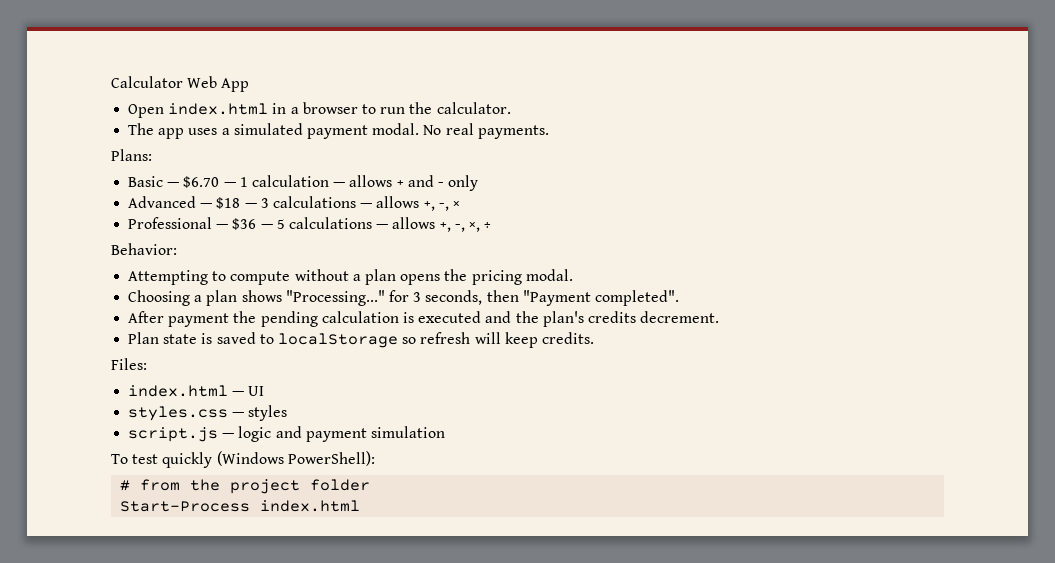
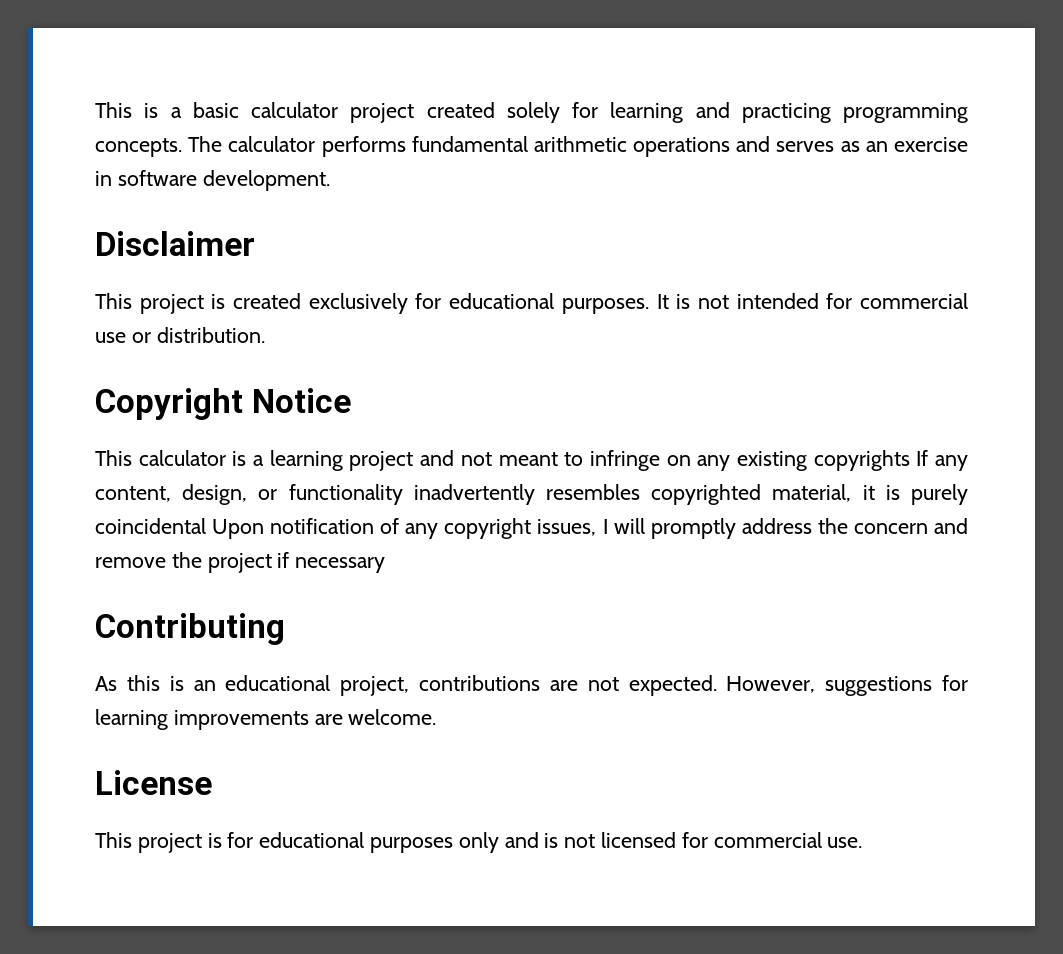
[111,76,250,92] [128,102,511,118] [128,123,549,139] [111,149,152,161] [128,175,479,191] [128,196,460,211] [128,217,492,232] [111,243,177,255] [128,269,573,285] [128,290,679,306] [128,311,720,327] [128,332,594,348] [111,358,147,370] [128,385,265,397] [128,405,288,421] [128,426,445,442] [111,451,375,468] [120,479,371,494] [120,500,361,512] Calculator Web App // Open index.html in a browser to run the calculator. // The app uses a simulated payment modal. No real payments. // Plans: // Basic — $6.70 — 1 calculation — allows + and - only // Advanced — $18 — 3 calculations — allows +, -, × // Professional — $36 — 5 calculations — allows +, -, ×, ÷ // Behavior: // Attempting to compute without a plan opens the pricing modal. // Choosing a plan shows "Processing..." for 3 seconds, then "Payment completed". // After payment the pending calculation is executed and the plan's credits decrement. // Plan state is saved to localStorage so refresh will keep credits. // Files: // index.html — UI // styles.css — styles // script.js — logic and payment simulation // To test quickly (Windows PowerShell): // # from the project folder // Start-Process index.html -> [95,102,968,123] [95,136,968,157] [95,170,330,191] [95,231,255,256] [95,293,969,314] [95,327,265,343] [95,388,351,420] [95,450,968,471] [95,484,969,505] [95,518,969,539] [95,552,386,573] [95,613,285,645] [95,675,968,696] [95,709,437,730] [95,770,212,795] [95,832,863,853] This is a basic calculator project created solely for learning and practicing programming concepts. The calculator performs fundamental arithmetic operations and serves as an exercise in software development. // Disclaimer // This project is created exclusively for educational purposes. It is not intended for commercial use or distribution. // Copyright Notice // This calculator is a learning project and not meant to infringe on any existing copyrights If any content, design, or functionality inadvertently resembles copyrighted material, it is purely coincidental Upon notification of any copyright issues, I will promptly address the concern and remove the project if necessary // Contributing // As this is an educational project, contributions are not expected. However, suggestions for learning improvements are welcome. // License // This project is for educational purposes only and is not licensed for commercial use.

